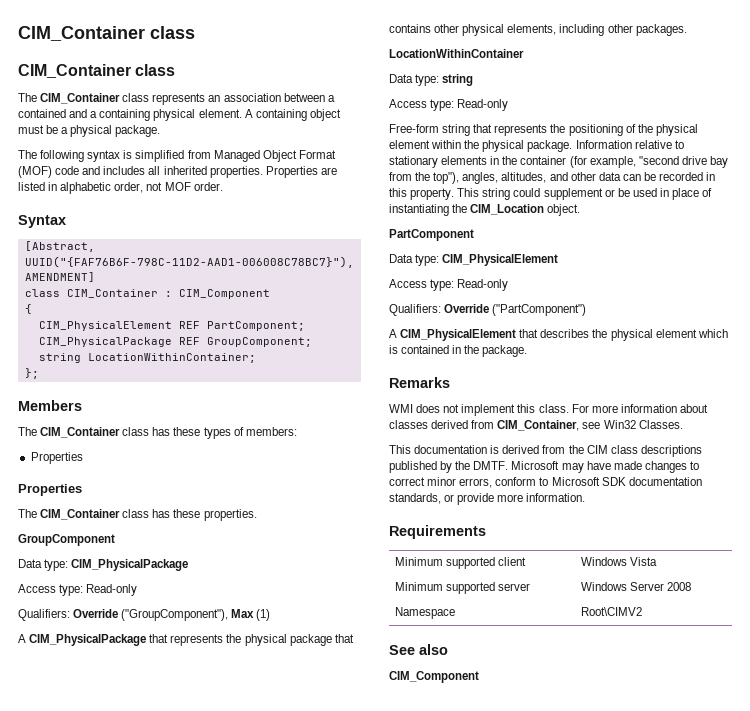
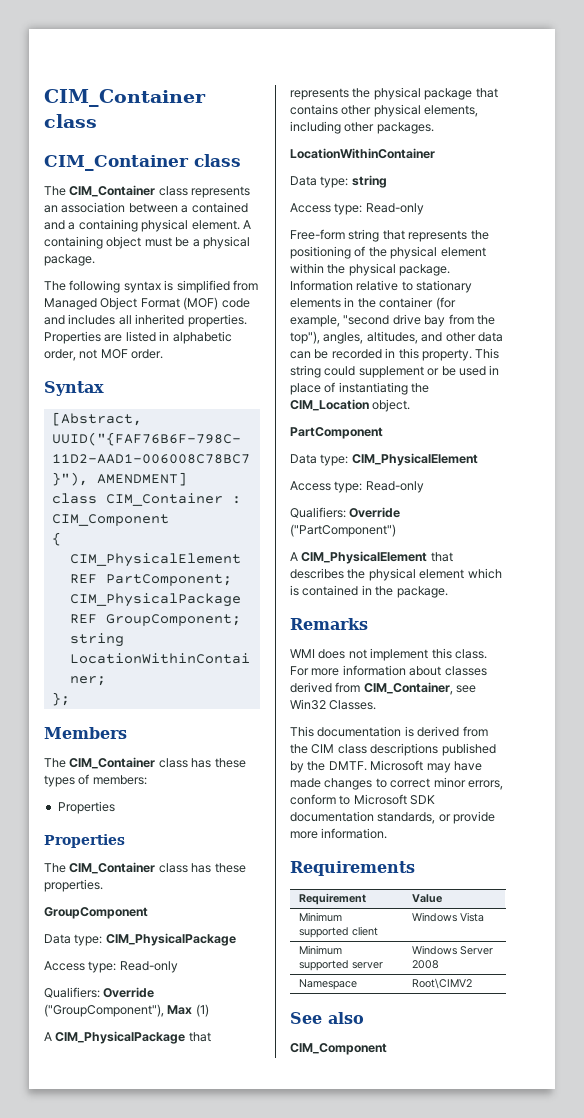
(486, 532) none -> [299,893,367,905] [412,894,443,903] // Requirement | Value

